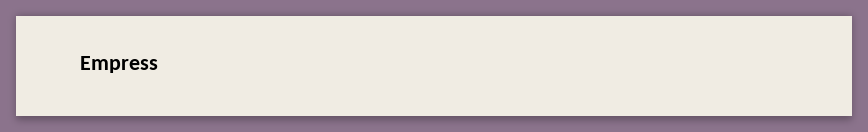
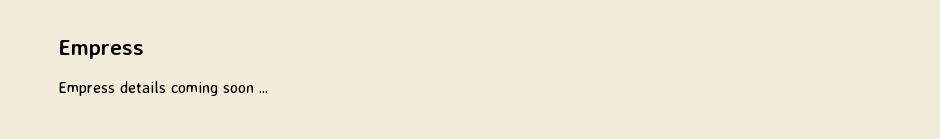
[80,56,158,73] Empress -> [58,40,144,59] [58,81,268,96] Empress // Empress details coming soon ...

